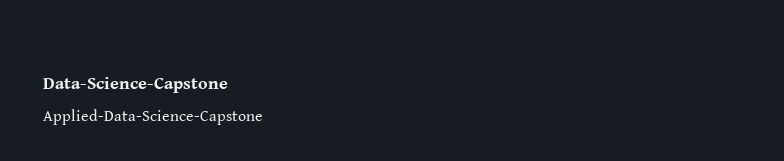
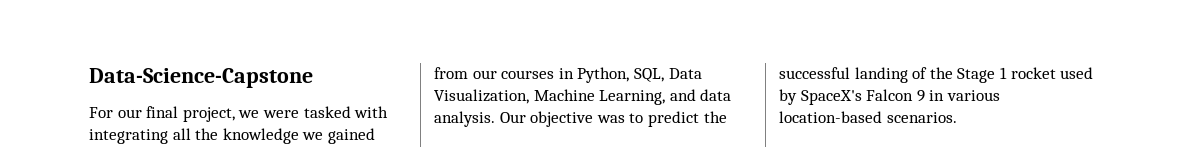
[43,109,263,125] Applied-Data-Science-Capstone -> [89,106,389,122] [89,128,375,144] [434,67,702,83] [434,89,732,105] [434,111,727,127] [779,67,1094,83] [779,89,1000,105] [779,111,957,123] For our final project, we were tasked with integrating all the knowledge we gained from our courses in Python, SQL, Data Visualization, Machine Learning, and data analysis. Our objective was to predict the successful landing of the Stage 1 rocket used by SpaceX's Falcon 9 in various location-based scenarios.

